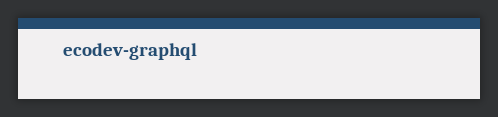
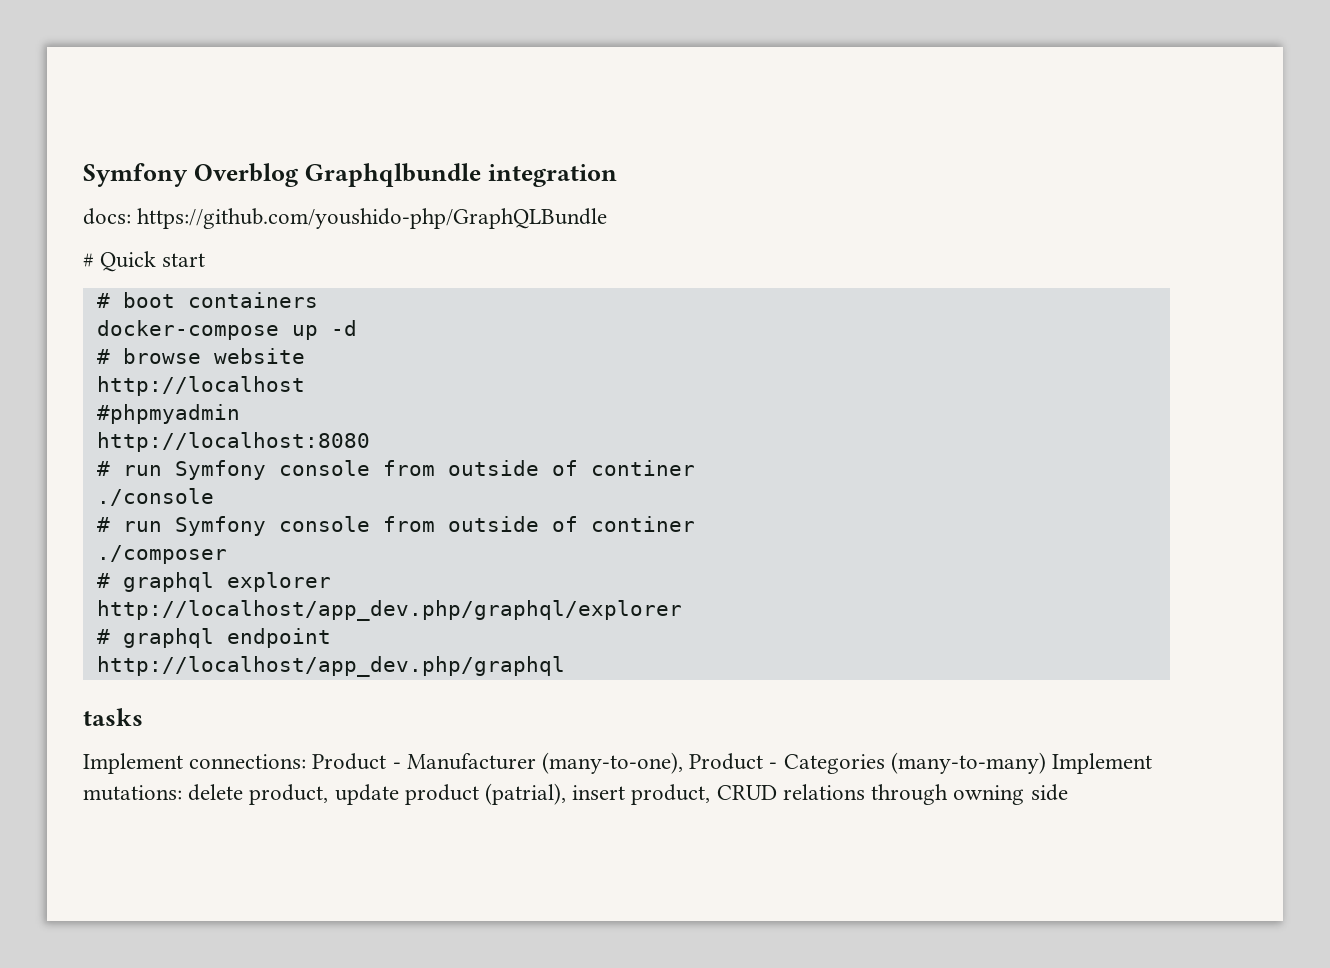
[63,43,197,60] ecodev-graphql -> [83,163,617,187] [83,208,608,229] [83,251,206,272] [96,292,318,308] [96,320,357,340] [96,348,305,364] [96,376,305,396] [96,404,240,424] [96,432,370,452] [96,460,695,480] [96,488,214,506] [96,516,695,536] [96,545,227,564] [96,572,331,592] [96,600,682,621] [96,628,331,648] [96,656,565,677] [83,708,143,726] [83,752,1153,774] [83,783,1068,805] Symfony Overblog Graphqlbundle integration // docs: https://github.com/youshido-php/GraphQLBundle // # Quick start // # boot containers // docker-compose up -d // # browse website // http://localhost // #phpmyadmin // http://localhost:8080 // # run Symfony console from outside of continer // ./console // # run Symfony console from outside of continer // ./composer // # graphql explorer // http://localhost/app_dev.php/graphql/explorer // # graphql endpoint // http://localhost/app_dev.php/graphql // tasks // Implement connections: Product - Manufacturer (many-to-one), Product - Categories (many-to-many) Implement mutations: delete product, update product (patrial), insert product, CRUD relations through owning side

